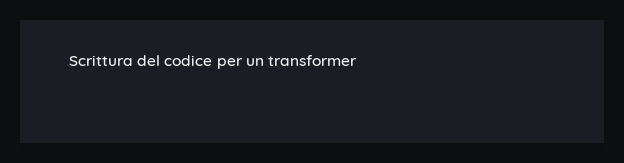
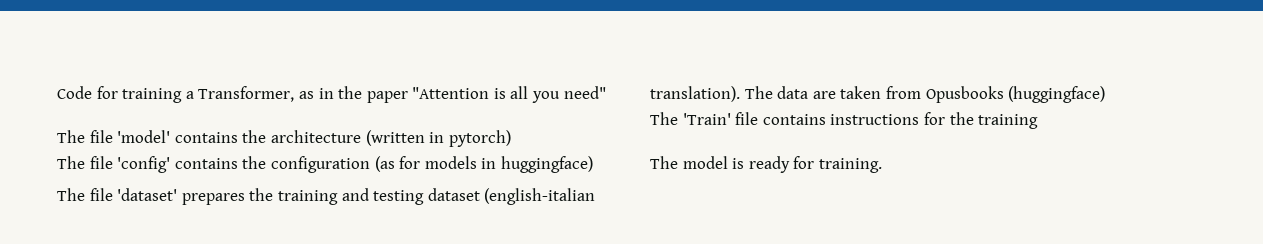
[69,55,357,69] Scrittura del codice per un transformer -> [57,86,606,103] [57,130,511,147] [57,156,593,173] [57,188,596,205] [650,86,1106,103] [650,112,1039,129] [650,156,882,173] Code for training a Transformer, as in the paper "Attention is all you need" // The file 'model' contains the architecture (written in pytorch) // The file 'config' contains the configuration (as for models in huggingface) // The file 'dataset' prepares the training and testing dataset (english-italian translation). The data are taken from Opusbooks (huggingface) // The 'Train' file contains instructions for the training // The model is ready for training.

